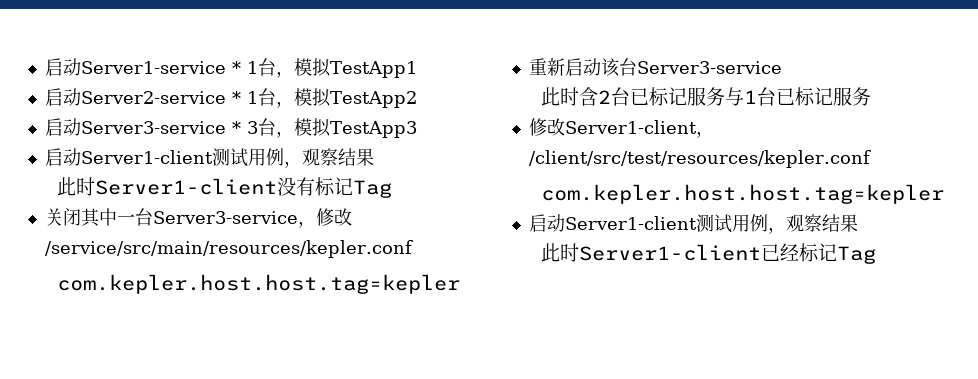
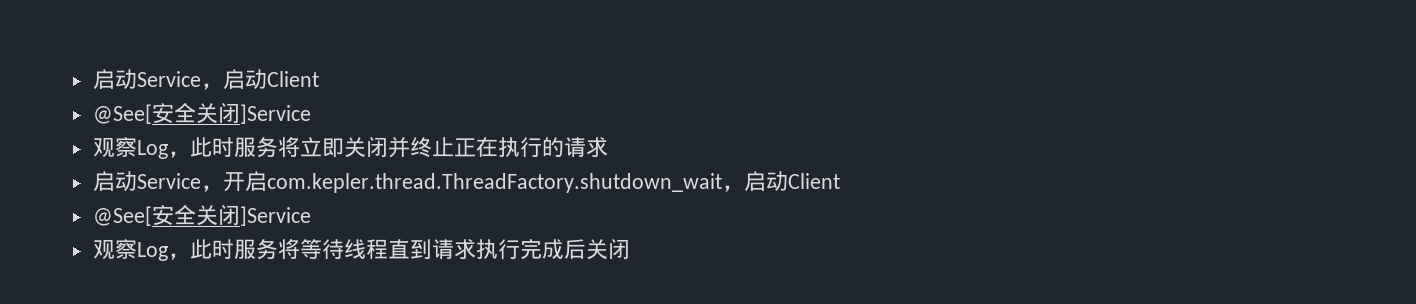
[44,58,417,78] [44,88,417,108] [44,118,417,138] [44,148,374,168] [57,177,393,198] [44,208,352,228] [44,240,413,258] [57,274,461,294] [528,58,782,77] [541,87,872,106] [528,118,714,138] [528,150,871,168] [541,184,945,204] [528,214,858,234] [541,243,877,264] 启动Server1-service * 1台，模拟TestApp1 // 启动Server2-service * 1台，模拟TestApp2 // 启动Server3-service * 3台，模拟TestApp3 // 启动Server1-client测试用例，观察结果 // 此时Server1-client没有标记Tag // 关闭其中一台Server3-service，修改/service/src/main/resources/kepler.conf // com.kepler.host.host.tag=kepler // 重新启动该台Server3-service // 此时含2台已标记服务与1台已标记服务 // 修改Server1-client，/client/src/test/resources/kepler.conf // com.kepler.host.host.tag=kepler // 启动Server1-client测试用例，观察结果 // 此时Server1-client已经标记Tag -> [92,69,319,90] [92,102,311,124] [92,136,608,159] [92,171,840,193] [92,204,311,226] [92,238,630,261] 启动Service，启动Client // @See[安全关闭]Service // 观察Log，此时服务将立即关闭并终止正在执行的请求 // 启动Service，开启com.kepler.thread.ThreadFactory.shutdown_wait，启动Client // @See[安全关闭]Service // 观察Log，此时服务将等待线程直到请求执行完成后关闭

